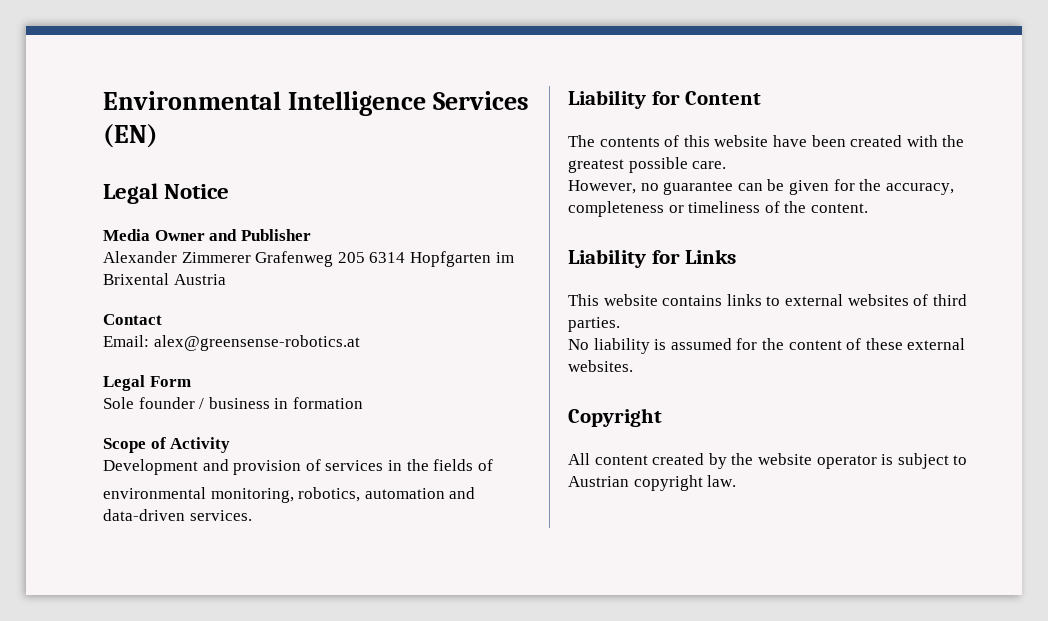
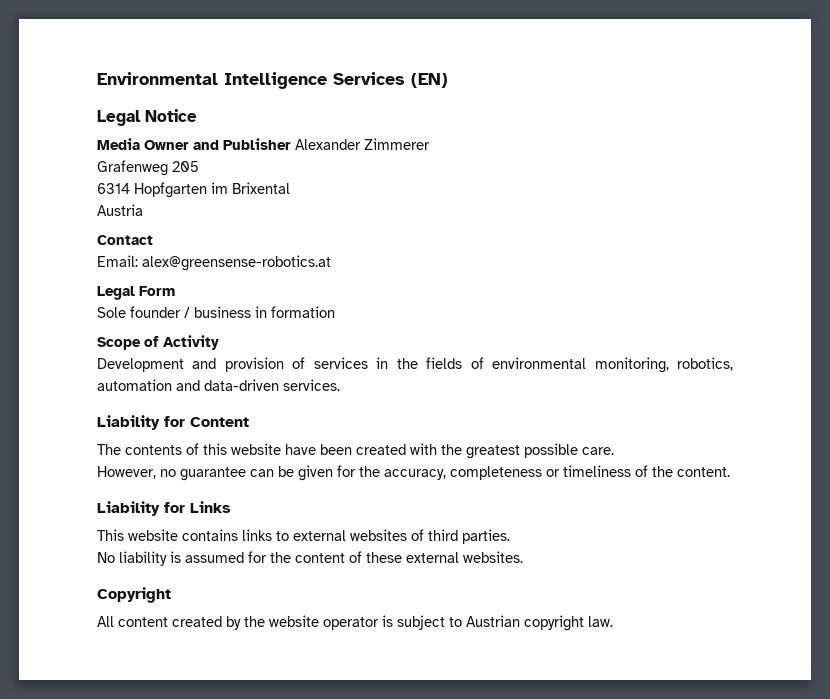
(311, 235) // -> (291, 144) none
(251, 257) none -> (430, 144) //
(365, 257) none -> (199, 166) //
(169, 279) none -> (290, 188) //
(493, 465) // -> (484, 363) none

